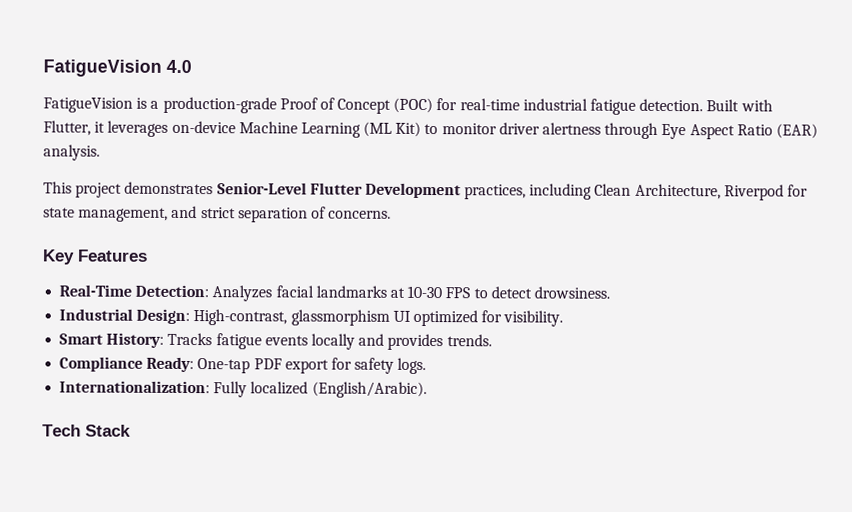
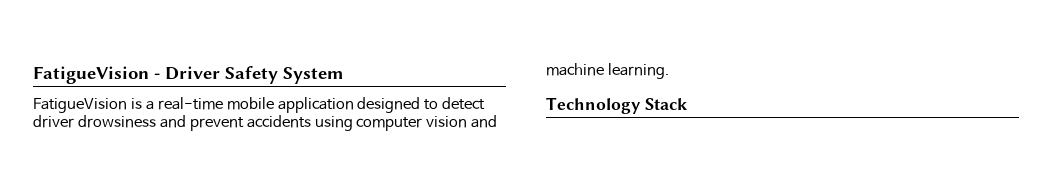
[43,59,192,77] FatigueVision 4.0 -> [33,66,344,84] FatigueVision - Driver Safety System
[162,96,773,115] [43,120,818,140] [43,144,100,161] [43,181,809,201] [43,205,392,223] [42,249,148,265] [59,284,610,302] [59,308,564,327] [59,332,492,351] [59,356,427,375] [59,380,427,399] [42,424,81,437] production-grade Proof of Concept (POC) for real-time industrial fatigue detection. Built with Flutter, it leverages on-device Machine Learning (ML Kit) to monitor driver alertness through Eye Aspect Ratio (EAR) analysis. // This project demonstrates Senior-Level Flutter Development practices, including Clean Architecture, Riverpod for state management, and strict separation of concerns. // Key Features // Real-Time Detection: Analyzes facial landmarks at 10-30 FPS to detect drowsiness. // Industrial Design: High-contrast, glassmorphism UI optimized for visibility. // Smart History: Tracks fatigue events locally and provides trends. // Compliance Ready: One-tap PDF export for safety logs. // Internationalization: Fully localized (English/Arabic). // Tech -> [157,97,486,113] [33,115,498,131] [546,63,669,79] [546,97,641,114] real-time mobile application designed to detect driver drowsiness and prevent accidents using computer vision and machine learning. // Technology

